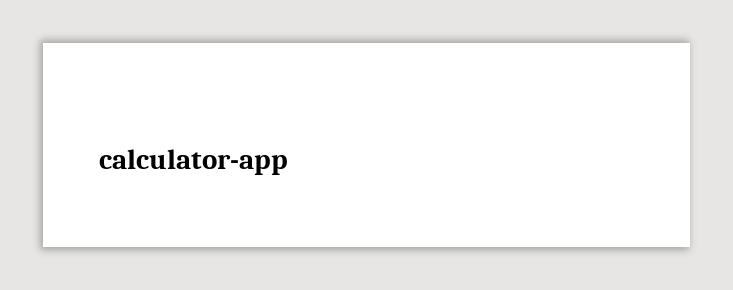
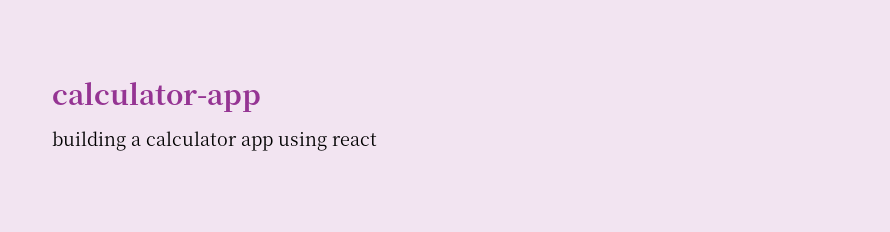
(288, 162) none -> [52,131,377,151] // building a calculator app using react

